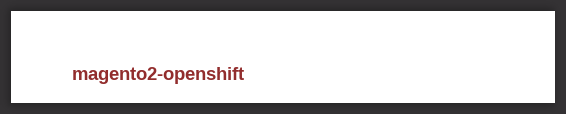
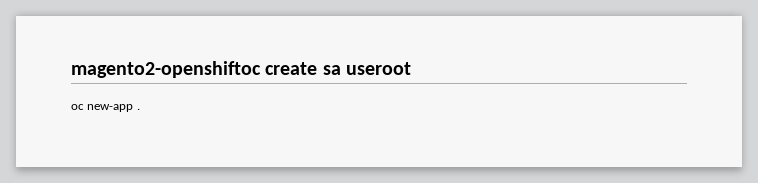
[72,67,244,84] magento2-openshift -> [71,61,411,78] [71,104,140,112] magento2-openshiftoc create sa useroot // oc new-app .

